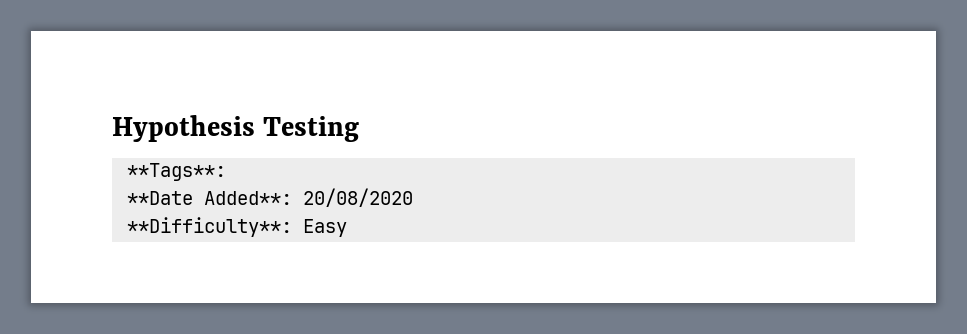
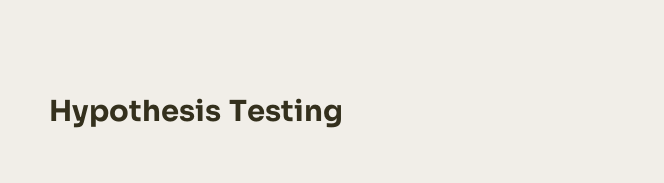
[126,163,226,181] [126,188,413,207] [126,217,347,237] // **Tags**: // **Date Added**: 20/08/2020 // **Difficulty**: Easy -> (343, 113) none

